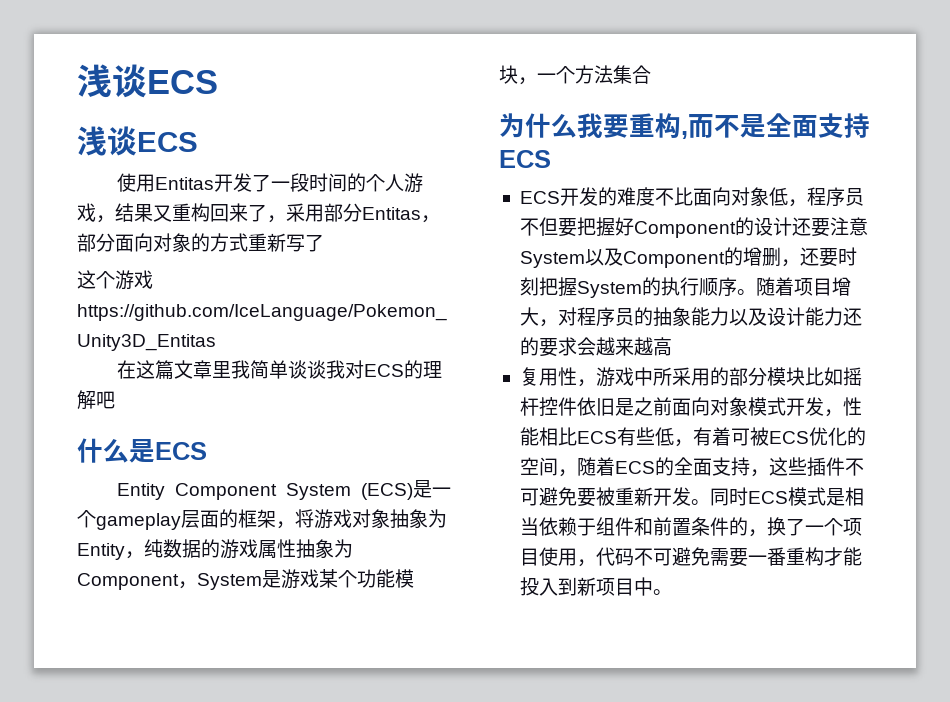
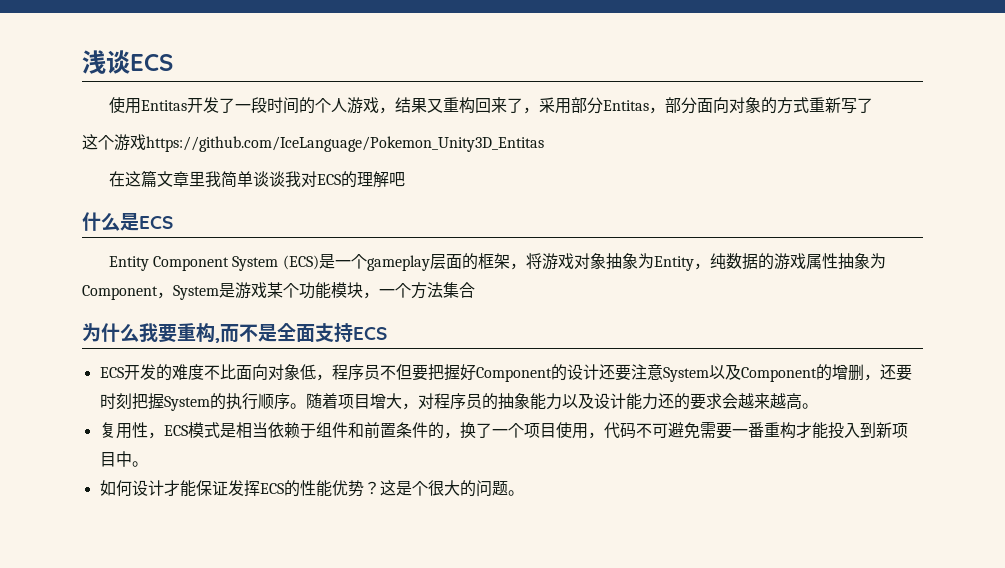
[77,64,218,98] [77,126,198,156] 浅谈ECS // 浅谈ECS -> [82,50,173,74] 浅谈ECS
(672, 346) none -> [801,403,818,409] 。
[595,367,862,387] [519,397,862,417] [519,427,866,447] [519,457,864,477] [519,487,748,507] 游戏中所采用的部分模块比如摇杆控件依旧是之前面向对象模式开发，性能相比ECS有些低，有着可被ECS优化的空间，随着ECS的全面支持，这些插件不可避免要被重新开发。同时 -> (164, 435) none
(672, 592) none -> [99,480,524,497] // 如何设计才能保证发挥ECS的性能优势？这是个很大的问题。

